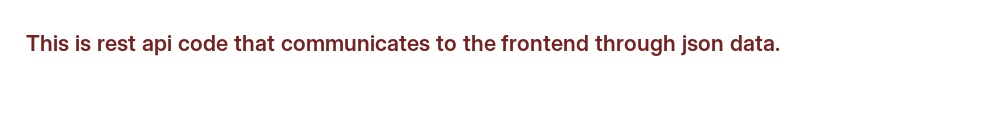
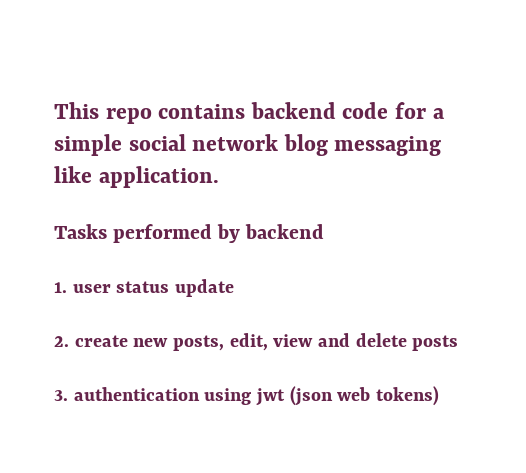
[74,35,781,56] is rest api code that communicates to the frontend through json data. -> [105,102,445,124] [54,134,442,156] [54,166,219,188] [54,224,325,243] [54,279,235,297] [54,333,459,351] [54,386,440,406] repo contains backend code for a simple social network blog messaging like application. // Tasks performed by backend // 1. user status update // 2. create new posts, edit, view and delete posts // 3. authentication using jwt (json web tokens)

